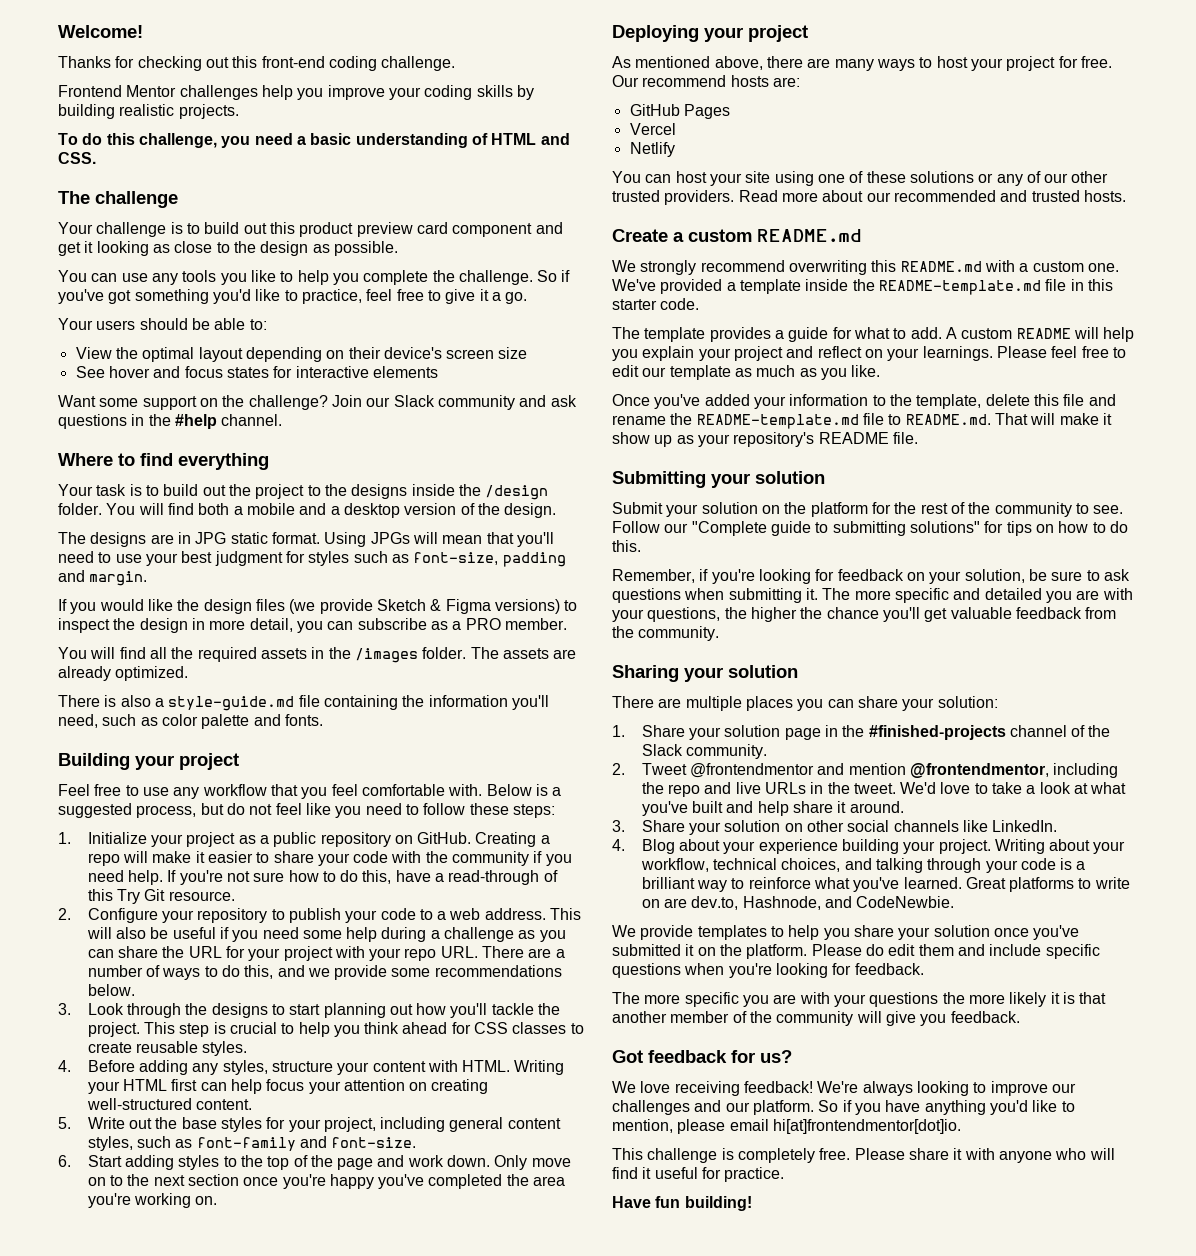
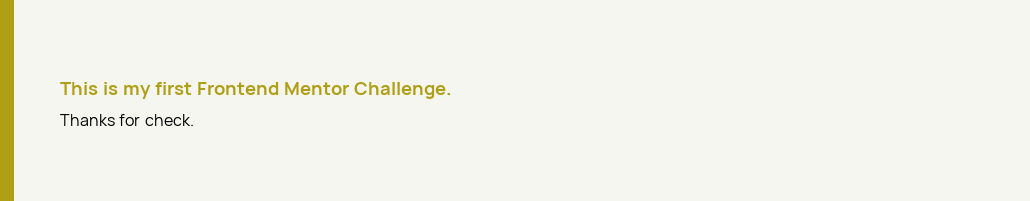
[58,25,143,38] [58,56,456,71] [58,85,534,100] [58,104,239,119] [58,133,570,148] [58,152,96,164] [58,191,178,208] [58,222,563,237] [58,241,398,256] [58,270,571,285] [58,289,528,304] [58,318,267,330] [75,347,528,362] [75,366,438,378] [58,395,577,410] [58,414,283,429] [58,453,269,470] [58,484,549,500] [58,503,557,518] [58,532,554,547] [58,551,566,567] [58,570,148,586] [58,599,578,614] [58,618,567,633] [58,647,577,663] [58,666,189,681] [58,695,549,711] [58,714,323,729] [58,753,239,770] [58,784,562,799] [58,803,555,818] [58,832,550,847] [87,851,572,866] [87,870,558,885] [87,889,235,904] [58,908,582,923] [86,927,566,942] [87,946,565,961] [87,965,562,980] [87,984,135,996] [58,1003,561,1018] [87,1022,584,1037] [87,1041,248,1056] [58,1060,565,1075] [87,1079,489,1094] [86,1098,252,1110] [58,1117,561,1132] [87,1136,417,1151] [58,1155,571,1170] [87,1174,566,1189] [87,1193,218,1208] [612,25,808,42] [612,56,1112,71] [612,75,800,87] [629,104,730,119] [629,123,676,135] [629,142,675,157] [612,171,1109,186] [612,190,1126,205] [612,229,862,242] [612,260,1119,275] [612,279,1113,295] [612,298,700,310] [612,327,1135,342] [612,346,1126,361] [612,365,881,380] [612,394,1116,409] [612,413,1112,429] [612,432,918,447] [612,471,825,488] [612,502,1124,517] [612,521,1128,536] [612,540,641,552] [612,569,1130,584] [612,588,1133,603] [612,607,1117,622] [612,626,720,641] [612,665,798,682] [612,696,998,711] [612,725,1111,740] [641,744,767,759] [612,763,1119,778] [641,782,1127,797] [641,801,904,816] [612,820,1058,835] [612,839,1126,854] [640,858,1086,873] [641,877,1130,892] [641,896,955,910] [612,925,1080,940] [612,944,1100,959] [612,963,924,978] [612,992,1107,1007] [612,1011,1020,1026] [612,1050,792,1063] [612,1081,1076,1096] [612,1100,1075,1115] [612,1119,961,1134] [612,1148,1115,1163] [612,1167,785,1182] [612,1196,752,1211] Welcome! // Thanks for checking out this front-end coding challenge. // Frontend Mentor challenges help you improve your coding skills by building realistic projects. // To do this challenge, you need a basic understanding of HTML and CSS. // The challenge // Your challenge is to build out this product preview card component and get it looking as close to the design as possible. // You can use any tools you like to help you complete the challenge. So if you've got something you'd like to practice, feel free to give it a go. // Your users should be able to: // View the optimal layout depending on their device's screen size // See hover and focus states for interactive elements // Want some support on the challenge? Join our Slack community and ask questions in the #help channel. // Where to find everything // Your task is to build out the project to the designs inside the /design folder. You will find both a mobile and a desktop version of the design. // The designs are in JPG static format. Using JPGs will mean that you'll need to use your best judgment for styles such as font-size, padding and margin. // If you would like the design files (we provide Sketch & Figma versions) to inspect the design in more detail, you can subscribe as a PRO member. // You will find all the required assets in the /images folder. The assets are already optimized. // There is also a style-guide.md file containing the information you'll need, such as color palette and fonts. // Building your project // Feel free to use any workflow that you feel comfortable with. Below is a suggested process, but do not feel like you need to follow these steps: // 1. Initialize your project as a public repository on GitHub. Creating a repo will make it easier to share your code with the community if you need help. If you're not sure how to do this, have a read-through of this Try Git resource. // 2. Configure your repository to publish your code to a web address. This will also be useful if you need some help during a challenge as you can share the URL for your project with your repo URL. There are a number of ways to do this, and we provide some recommendations below. // 3. Look through the designs to start planning out how you'll tackle the project. This step is crucial to help you think ahead for CSS classes to create reusable styles. // 4. Before adding any styles, structure your content with HTML. Writing your HTML first can help focus your attention on creating well-structured content. // 5. Write out the base styles for your project, including general content styles, such as font-family and font-size. // 6. Start adding styles to the top of the page and work down. Only move on to the next section once you're happy you've completed the area you're working on. // Deploying your project // As mentioned above, there are many ways to host your project for free. Our recommend hosts are: // GitHub Pages // Vercel // Netlify // You can host your site using one of these solutions or any of our other trusted providers. Read more about our recommended and trusted hosts. // Create a custom README.md // We strongly recommend overwriting this README.md with a custom one. We've provided a template inside the README-template.md file in this starter code. // The template provides a guide for what to add. A custom README will help you explain your project and reflect on your learnings. Please feel free to edit our template as much as you like. // Once you've added your information to the template, delete this file and rename the README-template.md file to README.md. That will make it show up as your repository's README file. // Submitting your solution // Submit your solution on the platform for the rest of the community to see. Follow our "Complete guide to submitting solutions" for tips on how to do this. // Remember, if you're looking for feedback on your solution, be sure to ask questions when submitting it. The more specific and detailed you are with your questions, the higher the chance you'll get valuable feedback from the community. // Sharing your solution // There are multiple places you can share your solution: // 1. Share your solution page in the #finished-projects channel of the Slack community. // 2. Tweet @frontendmentor and mention @frontendmentor, including the repo and live URLs in the tweet. We'd love to take a look at what you've built and help share it around. // 3. Share your solution on other social channels like LinkedIn. // 4. Blog about your experience building your project. Writing about your workflow, technical choices, and talking through your code is a brilliant way to reinforce what you've learned. Great platforms to write on are dev.to, Hashnode, and CodeNewbie. // We provide templates to help you share your solution once you've submitted it on the platform. Please do edit them and include specific questions when you're looking for feedback. // The more specific you are with your questions the more likely it is that another member of the community will give you feedback. // Got feedback for us? // We love receiving feedback! We're always looking to improve our challenges and our platform. So if you have anything you'd like to mention, please email hi[at]frontendmentor[dot]io. // This challenge is completely free. Please share it with anyone who will find it useful for practice. // Have fun building! -> [60,82,452,99] [60,114,194,126] This is my first Frontend Mentor Challenge. // Thanks for check.

